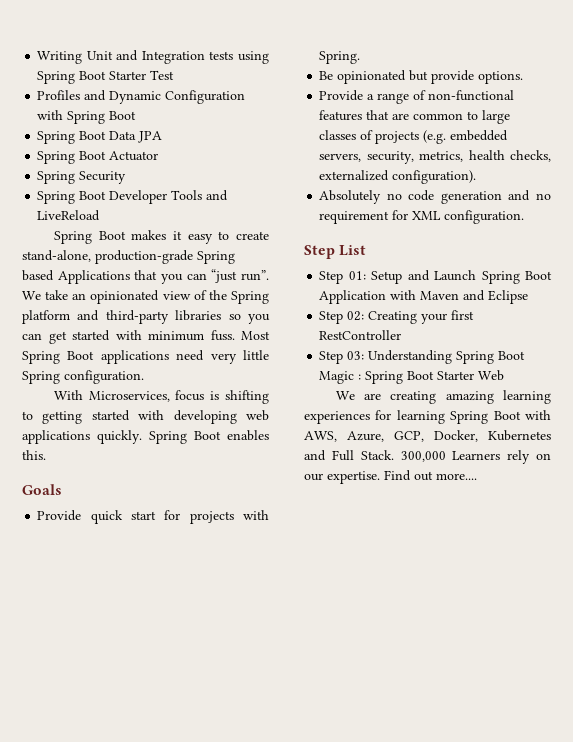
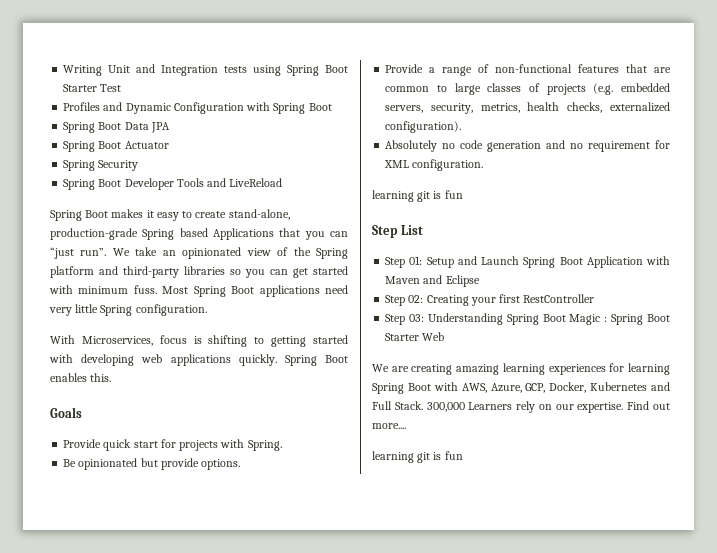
(525, 217) none -> [372,190,463,202] // learning git is fun
(477, 476) none -> [372,451,463,463] // learning git is fun

